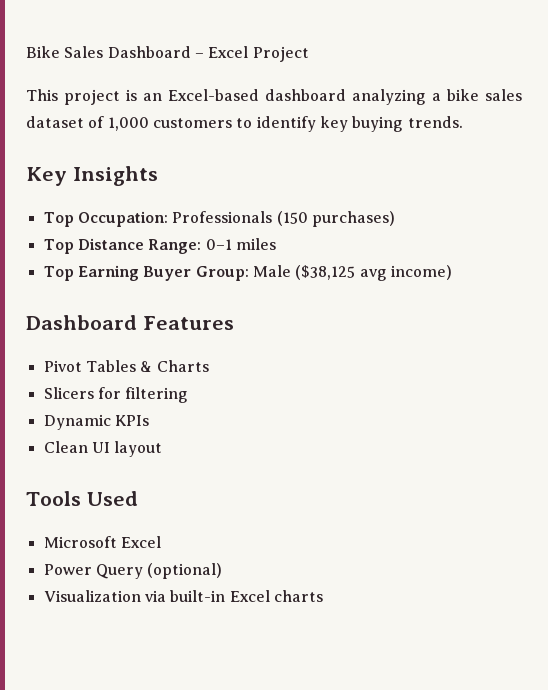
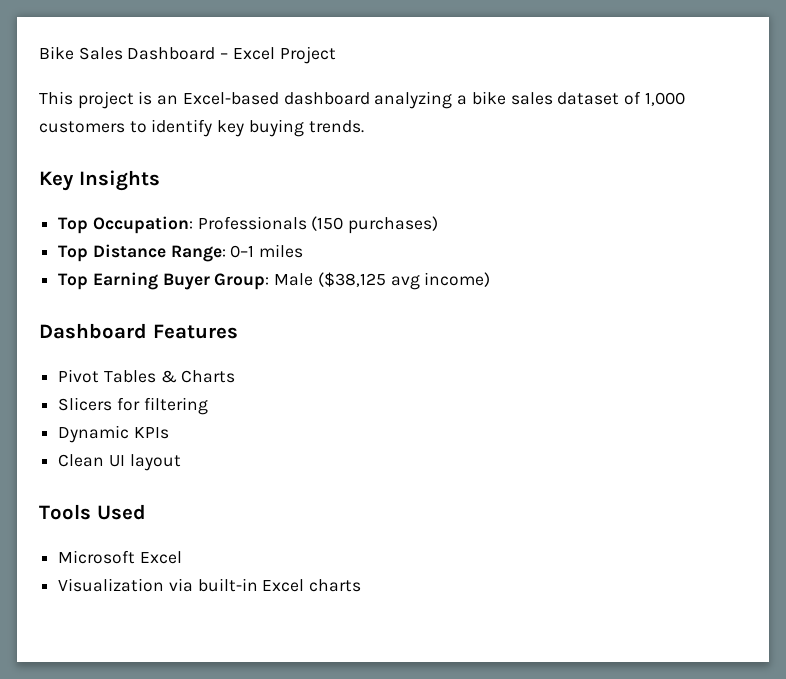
[43,563,223,579] // Power Query (optional) -> (182, 557) none

